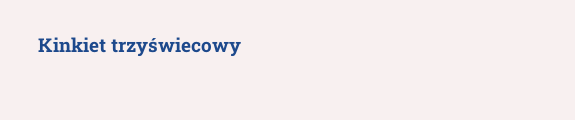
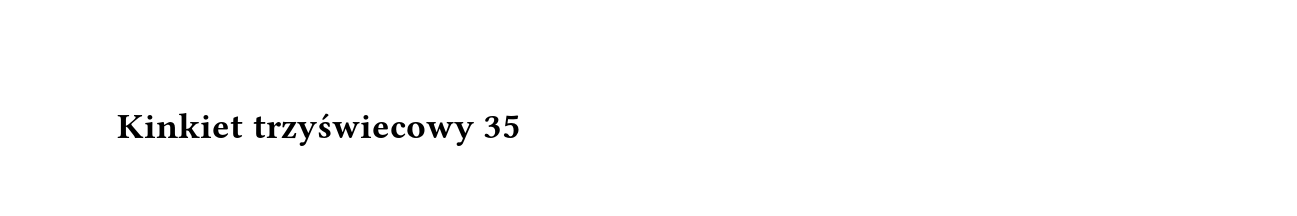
(242, 47) none -> [483,115,522,138] 35

